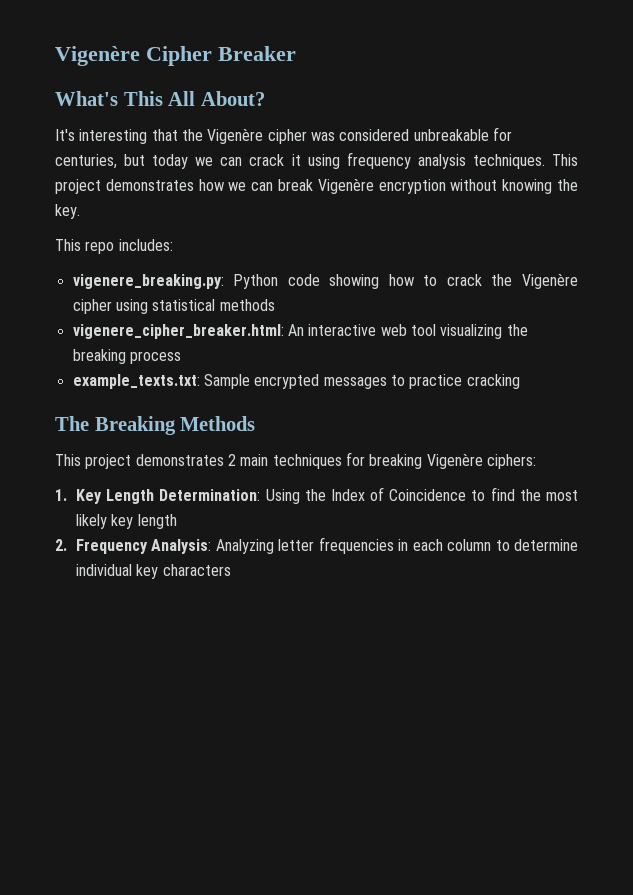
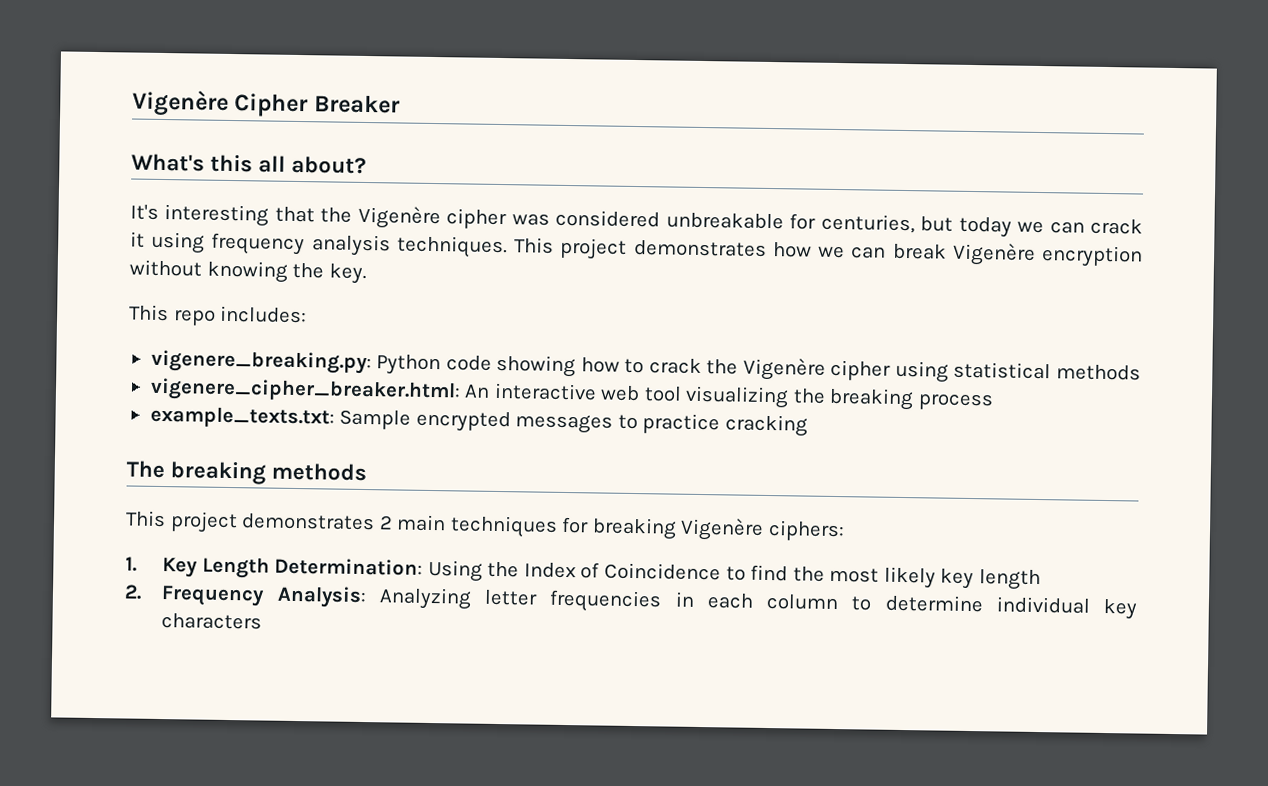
[123,91,265,106] This All About? -> [210,154,368,175] this all about?
[94,416,256,435] Breaking Methods -> [170,461,368,485] breaking methods

